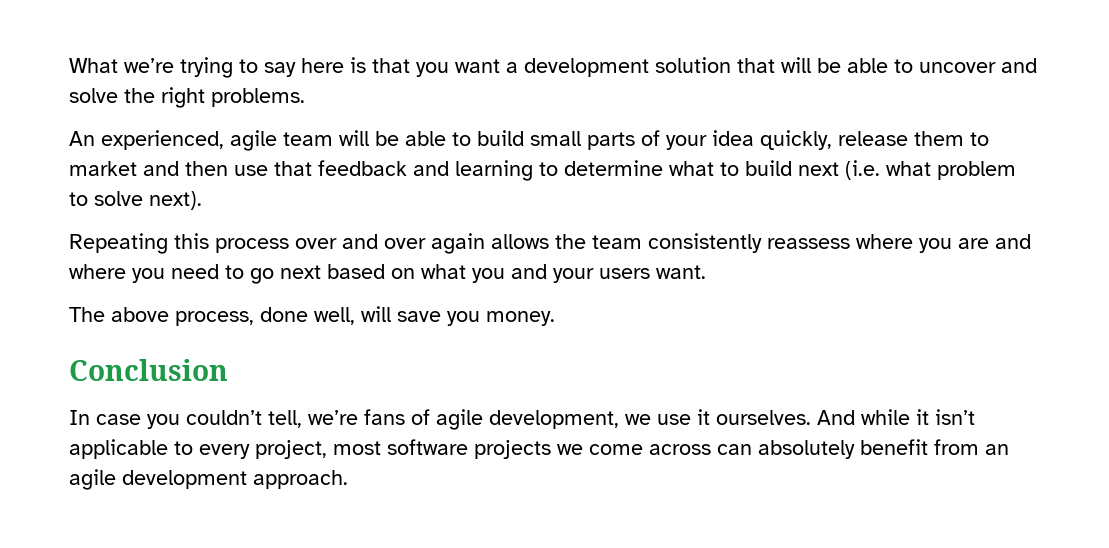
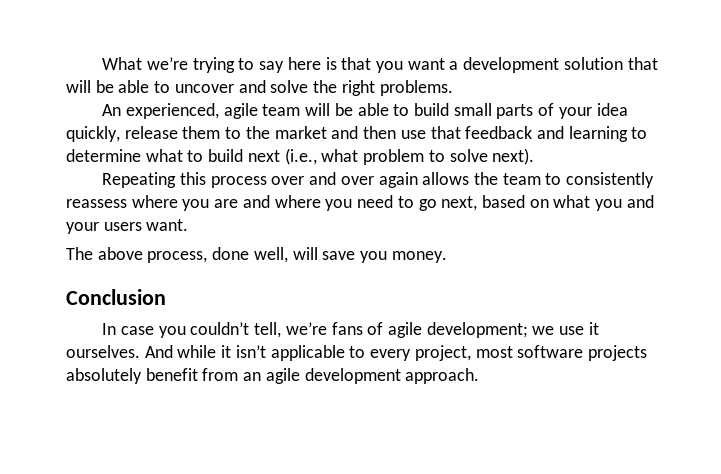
(989, 139) none -> [245,126,270,139] the
[845,160,880,180] (i.e. -> [284,148,317,165] (i.e.,
(642, 242) none -> [545,173,562,185] to
[280,265,321,279] next -> [441,196,478,211] next,
[489,410,619,429] development, -> [426,322,528,338] development;
[557,444,752,455] we come across can -> (647, 353) none

